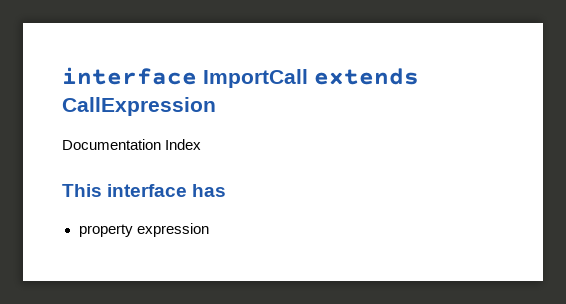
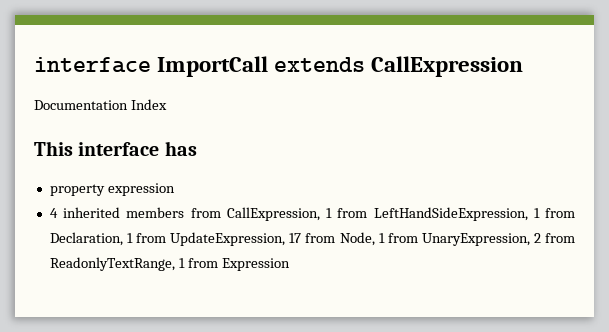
(209, 230) none -> [49,207,575,221] [49,232,575,246] [49,257,290,271] // 4 inherited members from CallExpression, 1 from LeftHandSideExpression, 1 from Declaration, 1 from UpdateExpression, 17 from Node, 1 from UnaryExpression, 2 from ReadonlyTextRange, 1 from Expression

